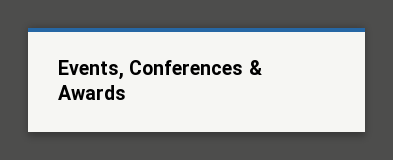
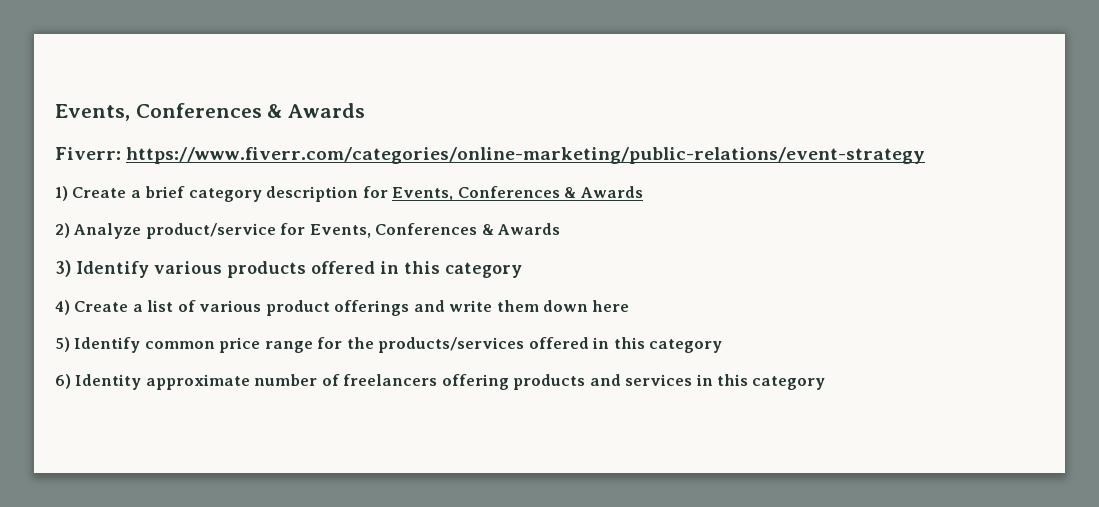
[58,60,262,80] [58,85,126,100] Events, Conferences & Awards -> [55,103,366,121] [55,147,926,164] [55,186,643,202] [55,223,561,239] [55,260,522,278] [55,300,630,316] [55,337,723,353] [55,374,826,390] Events, Conferences & Awards // Fiverr: https://www.fiverr.com/categories/online-marketing/public-relations/event-strategy // 1) Create a brief category description for Events, Conferences & Awards // 2) Analyze product/service for Events, Conferences & Awards // 3) Identify various products offered in this category // 4) Create a list of various product offerings and write them down here // 5) Identify common price range for the products/services offered in this category // 6) Identity approximate number of freelancers offering products and services in this category

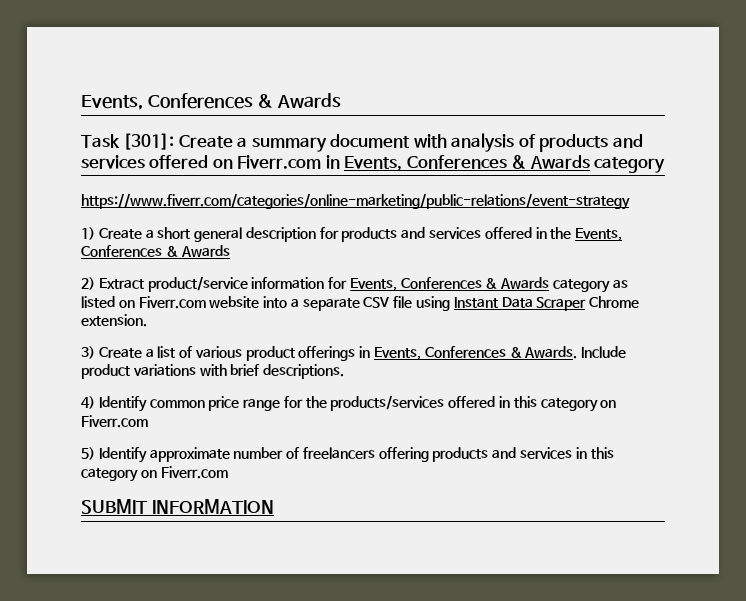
[55,103,366,121] [55,147,926,164] [55,186,388,202] Events, Conferences & Awards // Fiverr: https://www.fiverr.com/categories/online-marketing/public-relations/event-strategy // 1) Create a brief category description for -> [81,93,342,110] [81,133,643,152] [81,155,666,173] [81,193,630,210] [81,227,572,242] Events, Conferences & Awards // Task [301]: Create a summary document with analysis of products and services offered on Fiverr.com in Events, Conferences & Awards category // https://www.fiverr.com/categories/online-marketing/public-relations/event-strategy // 1) Create a short general description for products and services offered in the
[74,223,561,239] [55,260,522,278] [55,300,70,315] Analyze product/service for Events, Conferences & Awards // 3) Identify various products offered in this category // 4) -> [98,276,628,293] [81,296,640,311] [81,314,147,327] [81,346,95,359] Extract product/service information for Events, Conferences & Awards category as listed on Fiverr.com website into a separate CSV file using Instant Data Scraper Chrome extension. // 3)
[413,300,630,312] [55,337,70,352] and write them down here // 5) -> [359,346,627,360] [81,364,345,379] [81,396,95,409] in Events, Conferences & Awards. Include product variations with brief descriptions. // 4)
[55,374,142,390] // 6) Identity -> [600,400,617,408] [81,415,148,428] [81,447,147,463] on Fiverr.com // 5) Identify
(826, 383) none -> [140,466,228,479] [81,499,274,514] on Fiverr.com // SUBMIT INFORMATION

